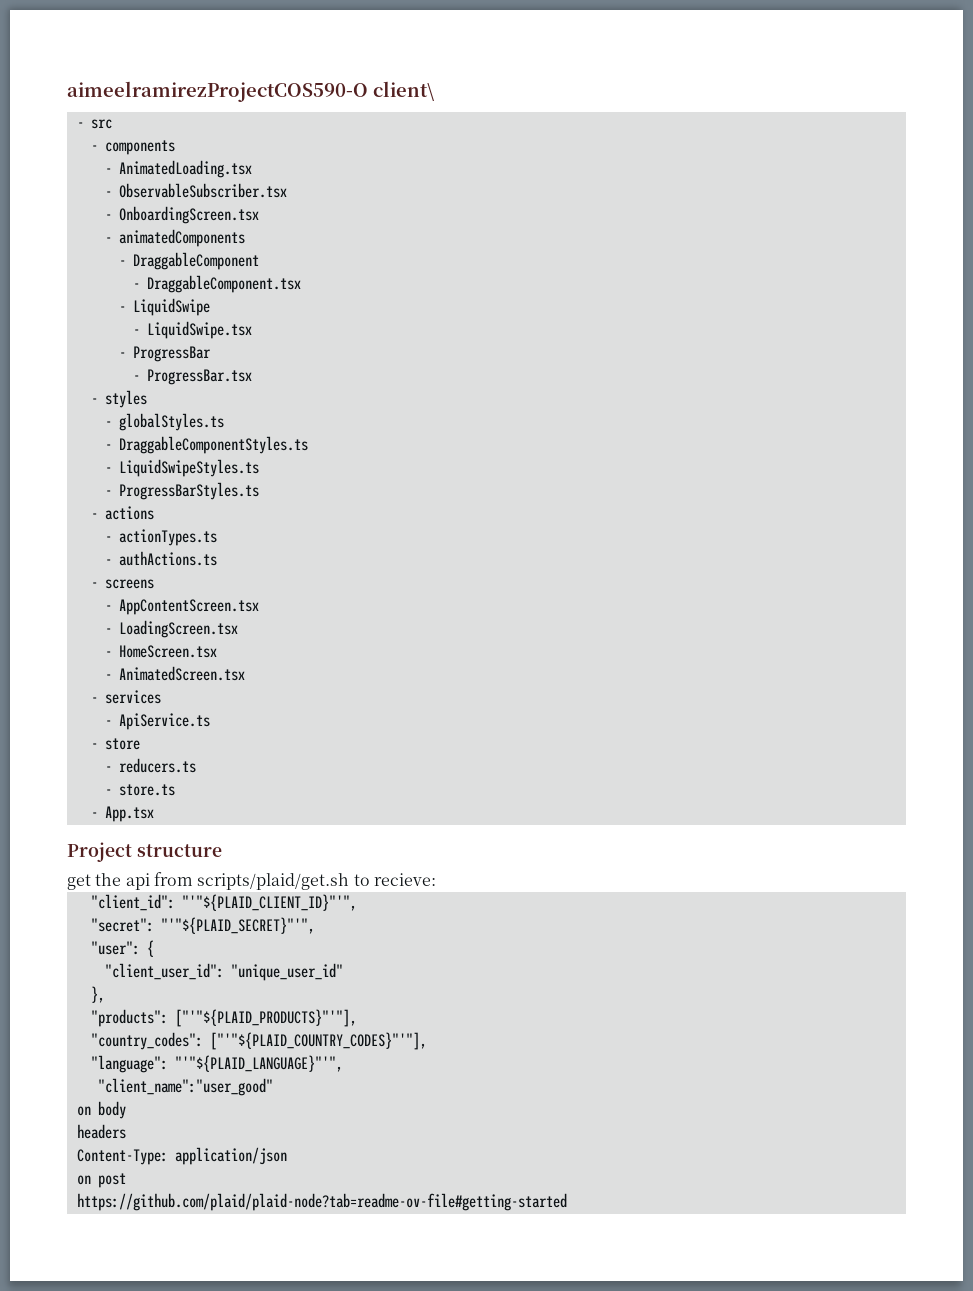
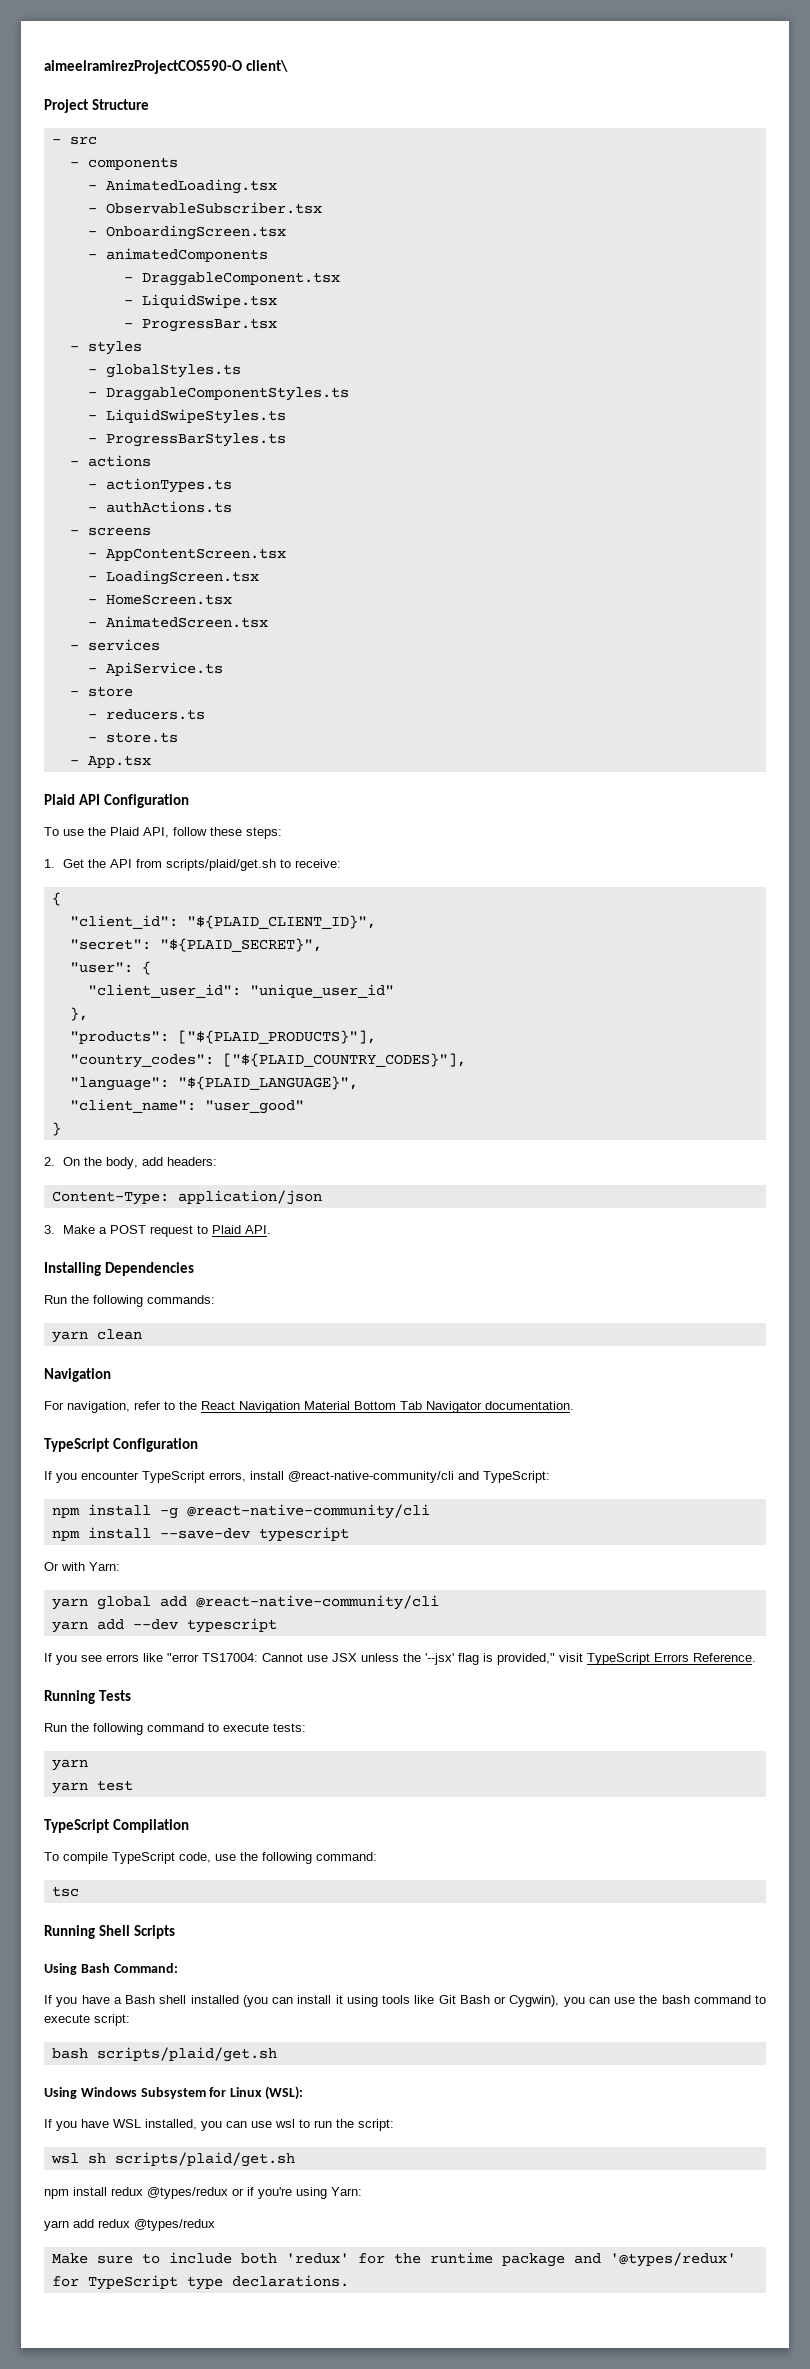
(435, 91) none -> [44,99,149,113] // Project Structure
[118,252,259,270] // - DraggableComponent -> (268, 255) none
[118,298,210,316] // - LiquidSwipe -> (340, 279) none
[118,346,211,362] // - ProgressBar -> (277, 301) none
[67,842,222,862] [67,873,150,890] Project structure // get the api -> [44,794,189,808] [44,827,282,839] [44,859,133,868] Plaid API Configuration // To use the Plaid API, follow these steps: // 1. Get the API
[373,873,436,886] recieve: -> [295,859,342,868] [51,892,61,906] receive: // {
[181,894,357,911] "'"${PLAID_CLIENT_ID}"'", -> [186,915,376,929] "${PLAID_CLIENT_ID}",
[160,917,315,934] "'"${PLAID_SECRET}"'", -> [159,938,322,952] "${PLAID_SECRET}",
[174,1009,357,1027] ["'"${PLAID_PRODUCTS}"'"], -> [177,1030,376,1044] ["${PLAID_PRODUCTS}"],
[209,1032,427,1050] ["'"${PLAID_COUNTRY_CODES}"'"], -> [222,1053,466,1067] ["${PLAID_COUNTRY_CODES}"],
[174,1055,343,1072] [97,1078,273,1096] [76,1101,126,1119] [76,1124,126,1139] [76,1147,287,1165] [76,1173,126,1188] [76,1193,567,1211] "'"${PLAID_LANGUAGE}"'", // "client_name":"user_good" // on body // headers // Content-Type: application/json // on post // https://github.com/plaid/plaid-node?tab=readme-ov-file#getting-started -> [177,1076,358,1090] [69,1099,304,1114] [51,1122,61,1136] [44,1157,218,1169] [51,1190,322,1205] [44,1225,272,1237] [44,1262,194,1276] [44,1295,215,1307] [51,1329,142,1343] [44,1368,111,1382] [44,1401,574,1413] [44,1438,198,1452] [44,1471,550,1483] [51,1504,430,1519] [51,1527,349,1542] [44,1562,120,1571] [51,1595,439,1610] [51,1618,277,1633] [44,1653,756,1665] [44,1690,131,1704] [44,1723,306,1735] [51,1759,88,1771] [51,1780,133,1794] [44,1819,189,1833] [44,1852,377,1864] [51,1886,79,1897] [44,1925,175,1939] [44,1963,178,1975] [44,1995,766,2007] [44,2014,130,2026] [51,2047,277,2062] [44,2086,303,2100] [44,2119,394,2131] [50,2152,295,2167] [44,2187,362,2199] [44,2219,215,2231] [51,2252,736,2267] [51,2275,349,2290] "${PLAID_LANGUAGE}", // "client_name": "user_good" // } // 2. On the body, add headers: // Content-Type: application/json // 3. Make a POST request to Plaid API. // Installing Dependencies // Run the following commands: // yarn clean // Navigation // For navigation, refer to the React Navigation Material Bottom Tab Navigator documentation. // TypeScript Configuration // If you encounter TypeScript errors, install @react-native-community/cli and TypeScript: // npm install -g @react-native-community/cli // npm install --save-dev typescript // Or with Yarn: // yarn global add @react-native-community/cli // yarn add --dev typescript // If you see errors like "error TS17004: Cannot use JSX unless the '--jsx' flag is provided," visit TypeScript Errors Reference. // Running Tests // Run the following command to execute tests: // yarn // yarn test // TypeScript Compilation // To compile TypeScript code, use the following command: // tsc // Running Shell Scripts // Using Bash Command: // If you have a Bash shell installed (you can install it using tools like Git Bash or Cygwin), you can use the bash command to execute script: // bash scripts/plaid/get.sh // Using Windows Subsystem for Linux (WSL): // If you have WSL installed, you can use wsl to run the script: // wsl sh scripts/plaid/get.sh // npm install redux @types/redux or if you're using Yarn: // yarn add redux @types/redux // Make sure to include both 'redux' for the runtime package and '@types/redux' for TypeScript type declarations.

